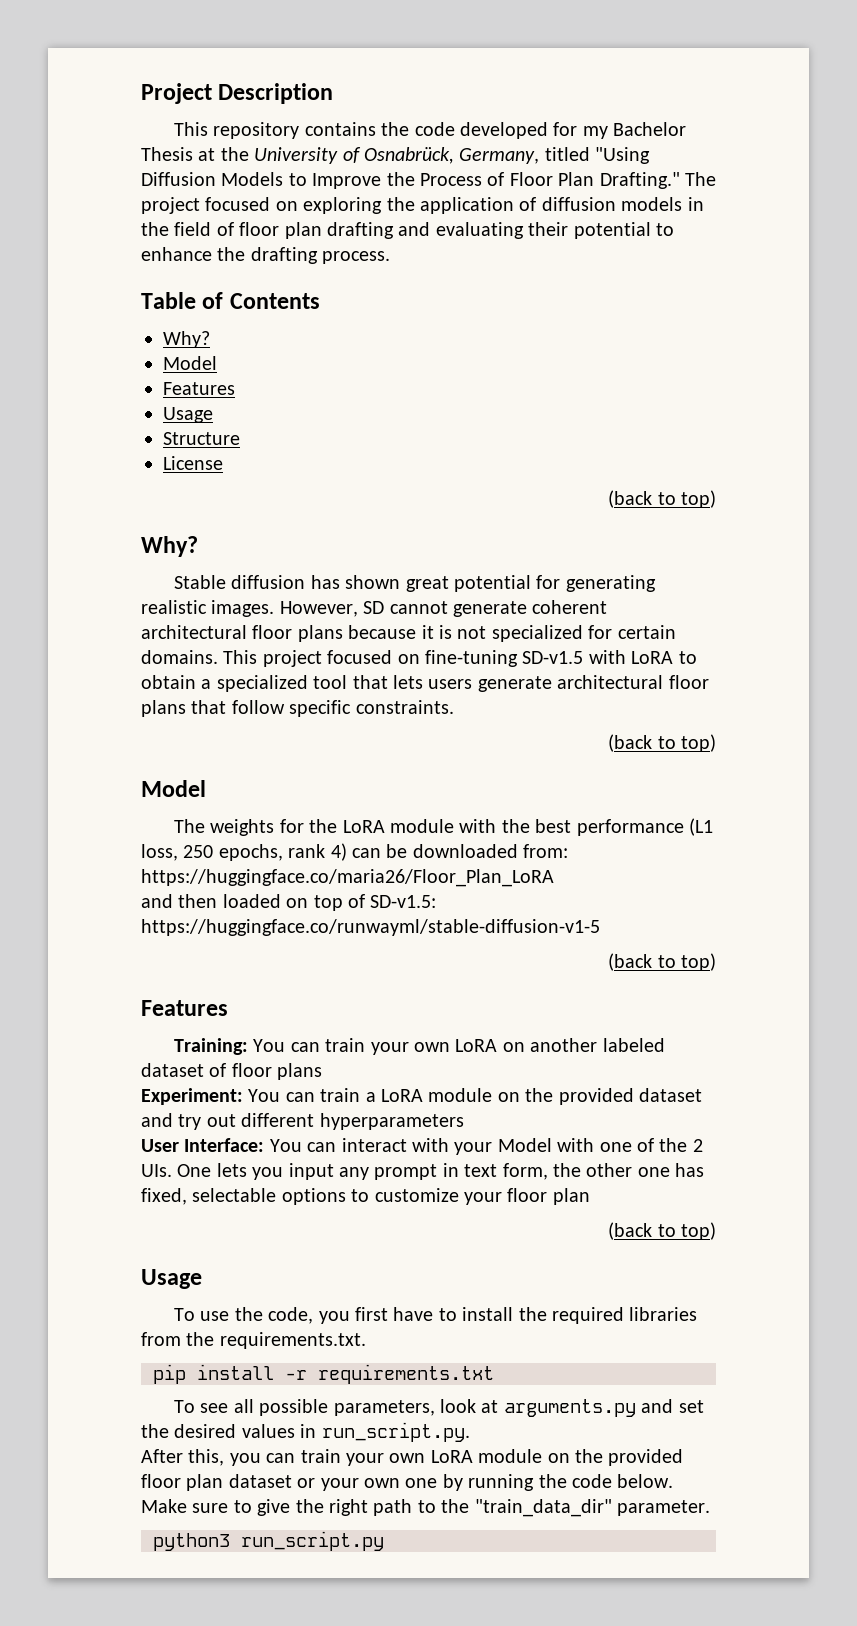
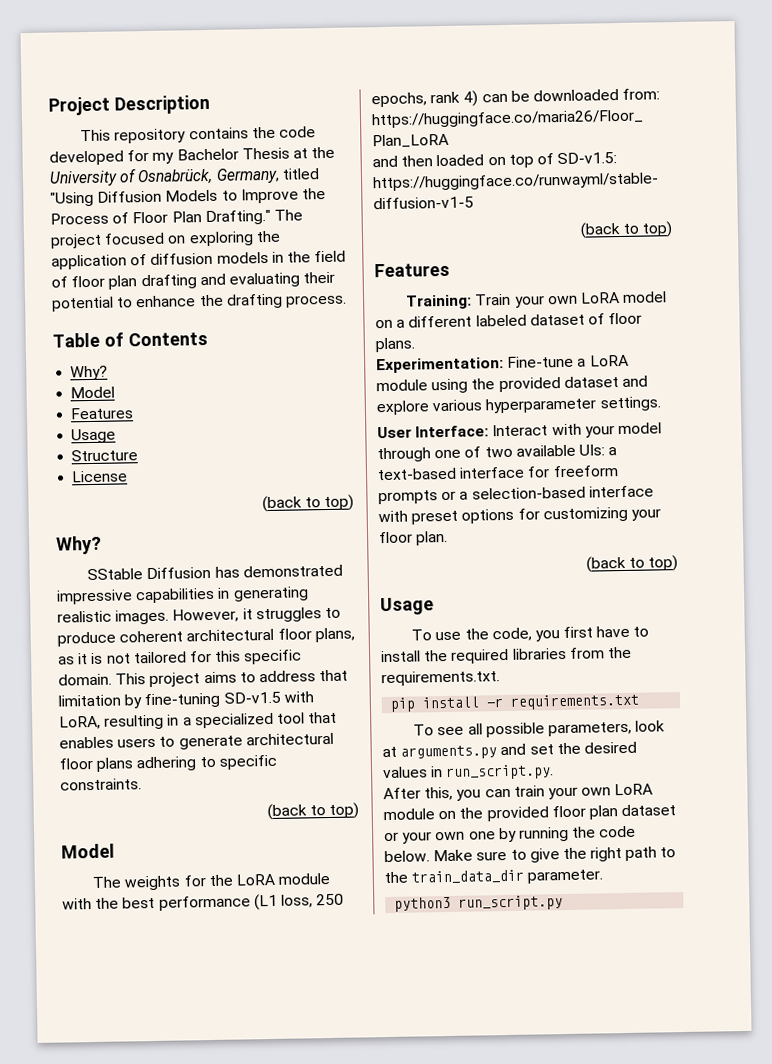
[173,575,656,592] [141,600,527,617] Stable diffusion has shown great potential for generating realistic images. However, SD cannot generate -> [87,564,343,581] [56,586,309,605] [57,607,341,625] [57,631,116,647] SStable Diffusion has demonstrated impressive capabilities in generating realistic images. However, it struggles to produce
[297,625,417,642] plans because -> [314,627,355,643] [58,656,75,665] plans, as
[491,625,676,642] [141,650,697,667] [141,675,196,689] specialized for certain domains. This project focused on fine-tuning SD-v1.5 with LoRA to obtain -> [133,649,303,665] [58,669,349,688] [58,691,314,709] [59,714,180,730] tailored for this specific domain. This project aims to address that limitation by fine-tuning SD-v1.5 with LoRA, resulting in
[393,675,473,689] lets users -> [59,736,176,749] enables users to
[191,700,285,714] that follow -> [136,756,216,772] adhering to
[253,1038,665,1055] [141,1063,323,1080] [141,1088,361,1105] You can train your own LoRA on another labeled dataset of floor plans // Experiment: You can train -> [474,291,668,308] [375,312,643,329] [375,337,415,353] [376,355,575,374] Train your own LoRA model on a different labeled dataset of floor plans. // Experimentation: Fine-tune
[497,1092,520,1102] on -> [431,378,469,394] using
[178,1113,464,1130] [141,1138,703,1155] [141,1163,705,1180] [141,1188,459,1205] try out different hyperparameters // User Interface: You can interact with your Model with one of the 2 UIs. One lets you input any prompt in text form, the other one has fixed, selectable options to customize -> [376,396,661,416] [377,422,662,439] [377,444,618,463] [377,465,619,481] [378,485,654,505] [378,506,628,525] explore various hyperparameter settings. // User Interface: Interact with your model through one of two available UIs: a text-based interface for freeform prompts or a selection-based interface with preset options for customizing
[552,1188,590,1205] plan -> [415,530,449,546] plan.
[474,1499,612,1517] "train_data_dir" -> [411,869,525,884] train_data_dir

